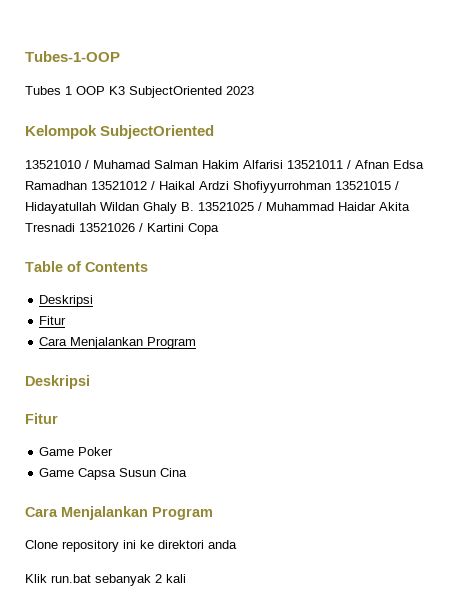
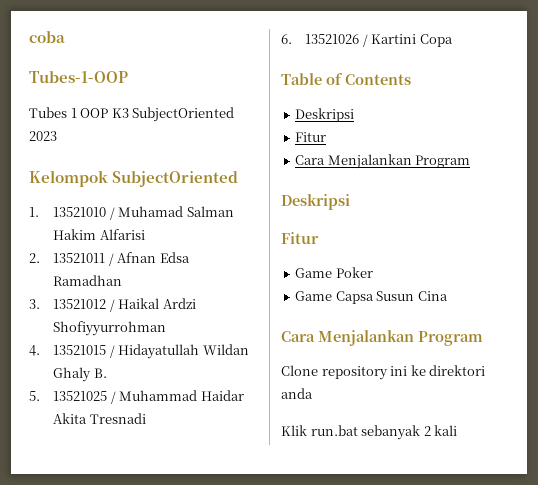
(25, 56) none -> [29,31,65,43] coba //
(215, 132) none -> [29,207,39,217] 1.
(283, 164) none -> [29,253,40,263] // 2.
(87, 185) none -> [29,299,40,309] // 3.
(331, 187) none -> [29,345,40,356] // 4.
(194, 206) none -> [29,391,40,401] // 5.
(75, 227) none -> [281,34,292,44] // 6.

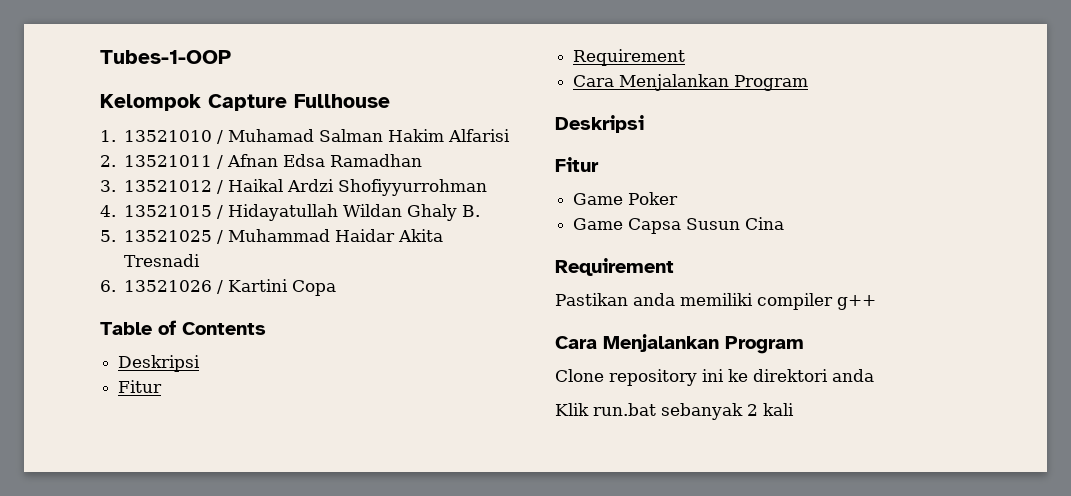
[29,31,65,43] coba // -> (100, 57) none
[29,107,235,122] [29,131,57,141] // Tubes 1 OOP K3 SubjectOriented 2023 -> (231, 57) none
[112,171,239,187] SubjectOriented -> [208,94,390,111] Capture Fullhouse
(327, 137) none -> [573,49,686,66] // Requirement
(448, 296) none -> [555,258,674,276] [555,293,876,310] // Requirement // Pastikan anda memiliki compiler g++

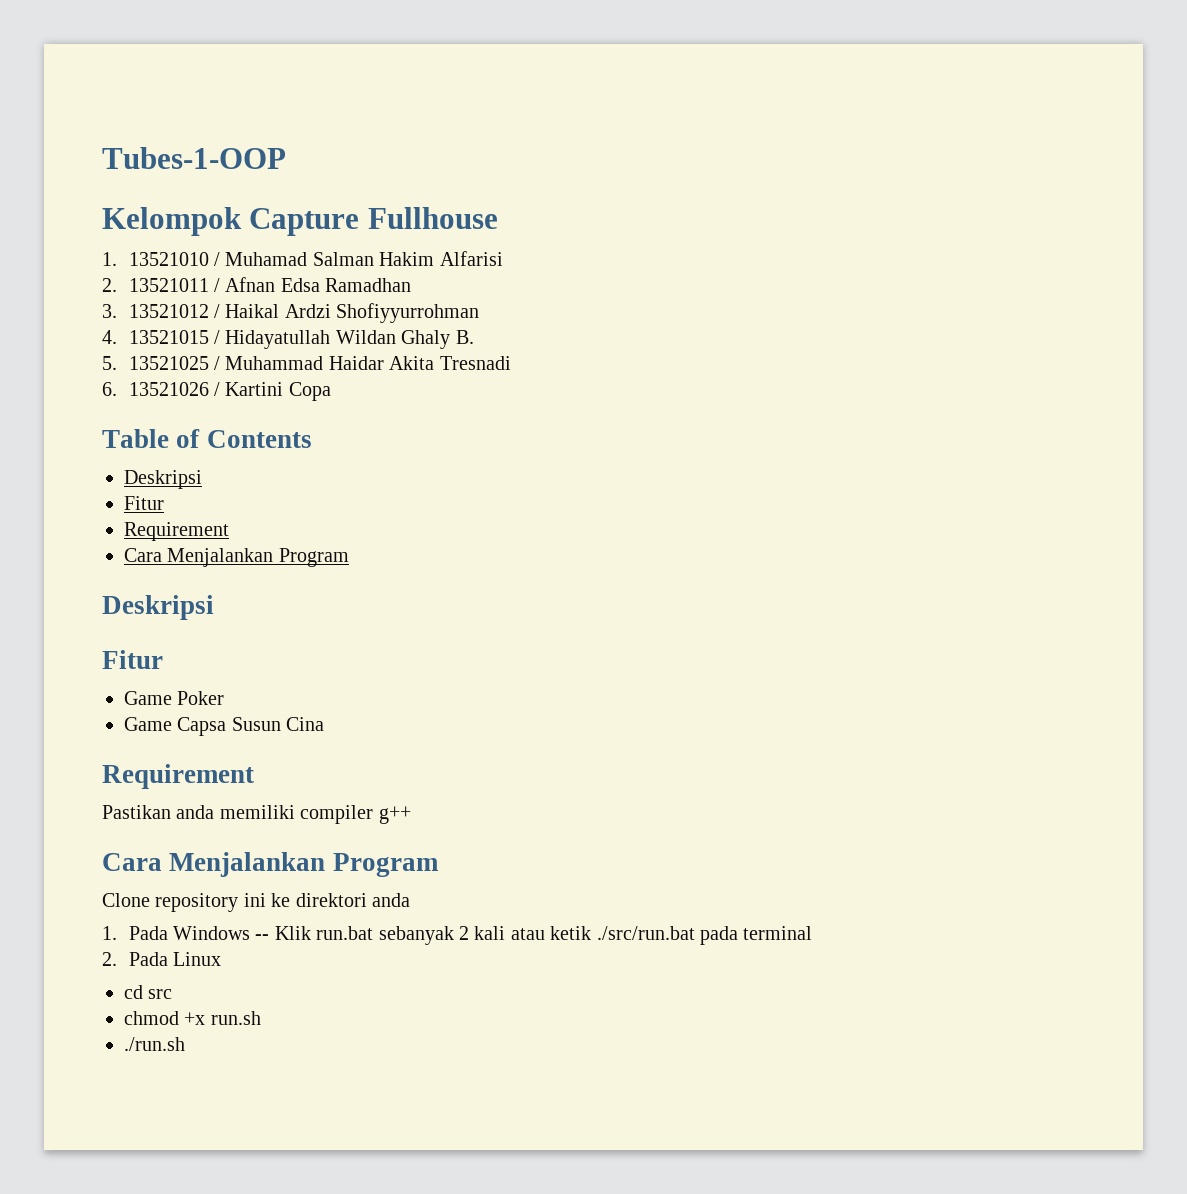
(874, 375) none -> [102,926,270,940] 1. Pada Windows --
(794, 409) none -> [510,926,813,945] [102,952,221,966] [124,985,173,999] [124,1011,261,1025] [124,1037,185,1051] atau ketik ./src/run.bat pada terminal // 2. Pada Linux // cd src // chmod +x run.sh // ./run.sh

